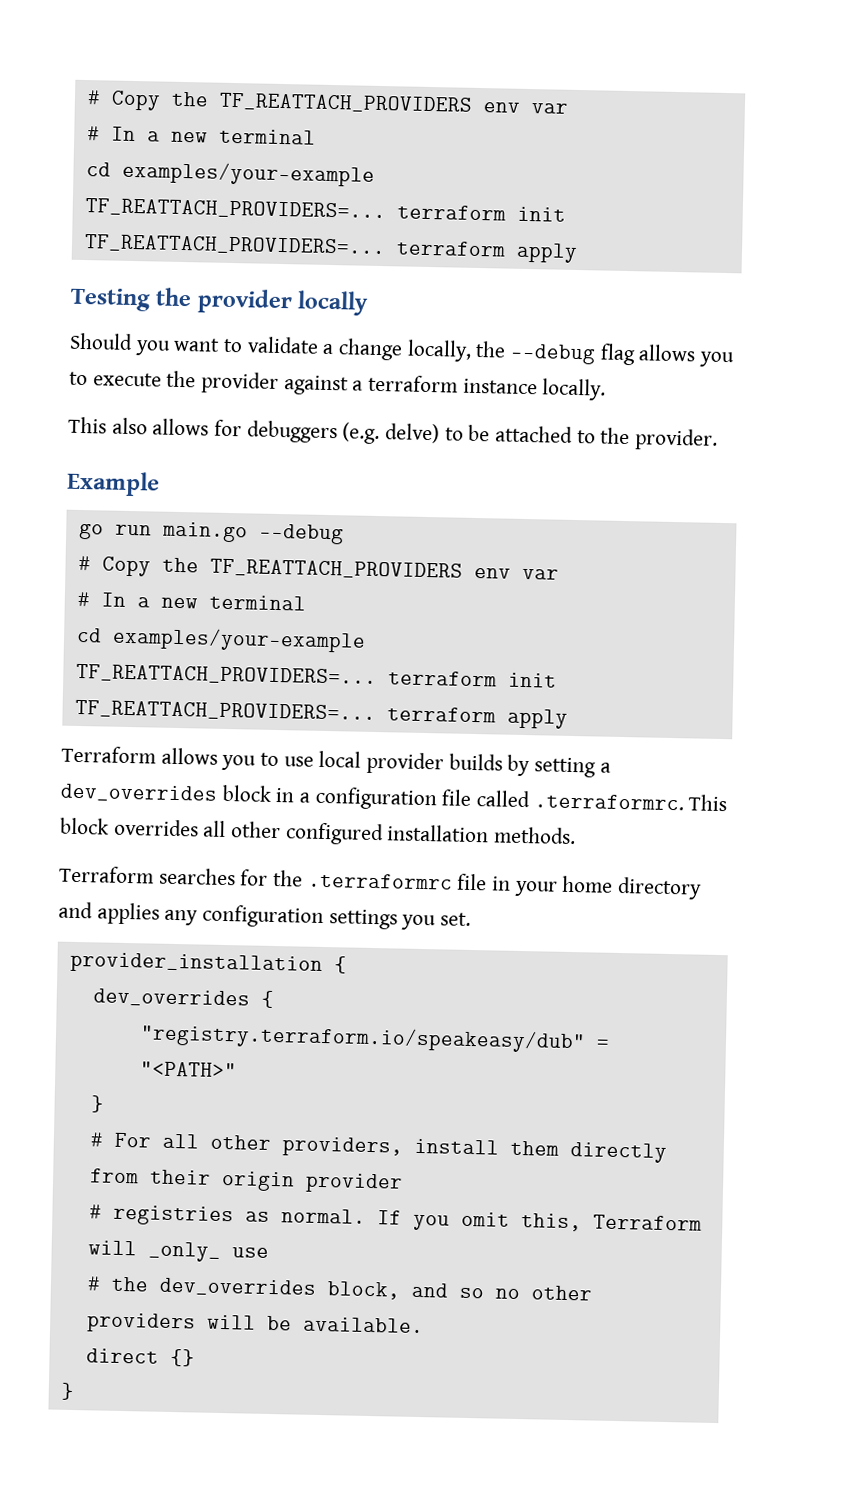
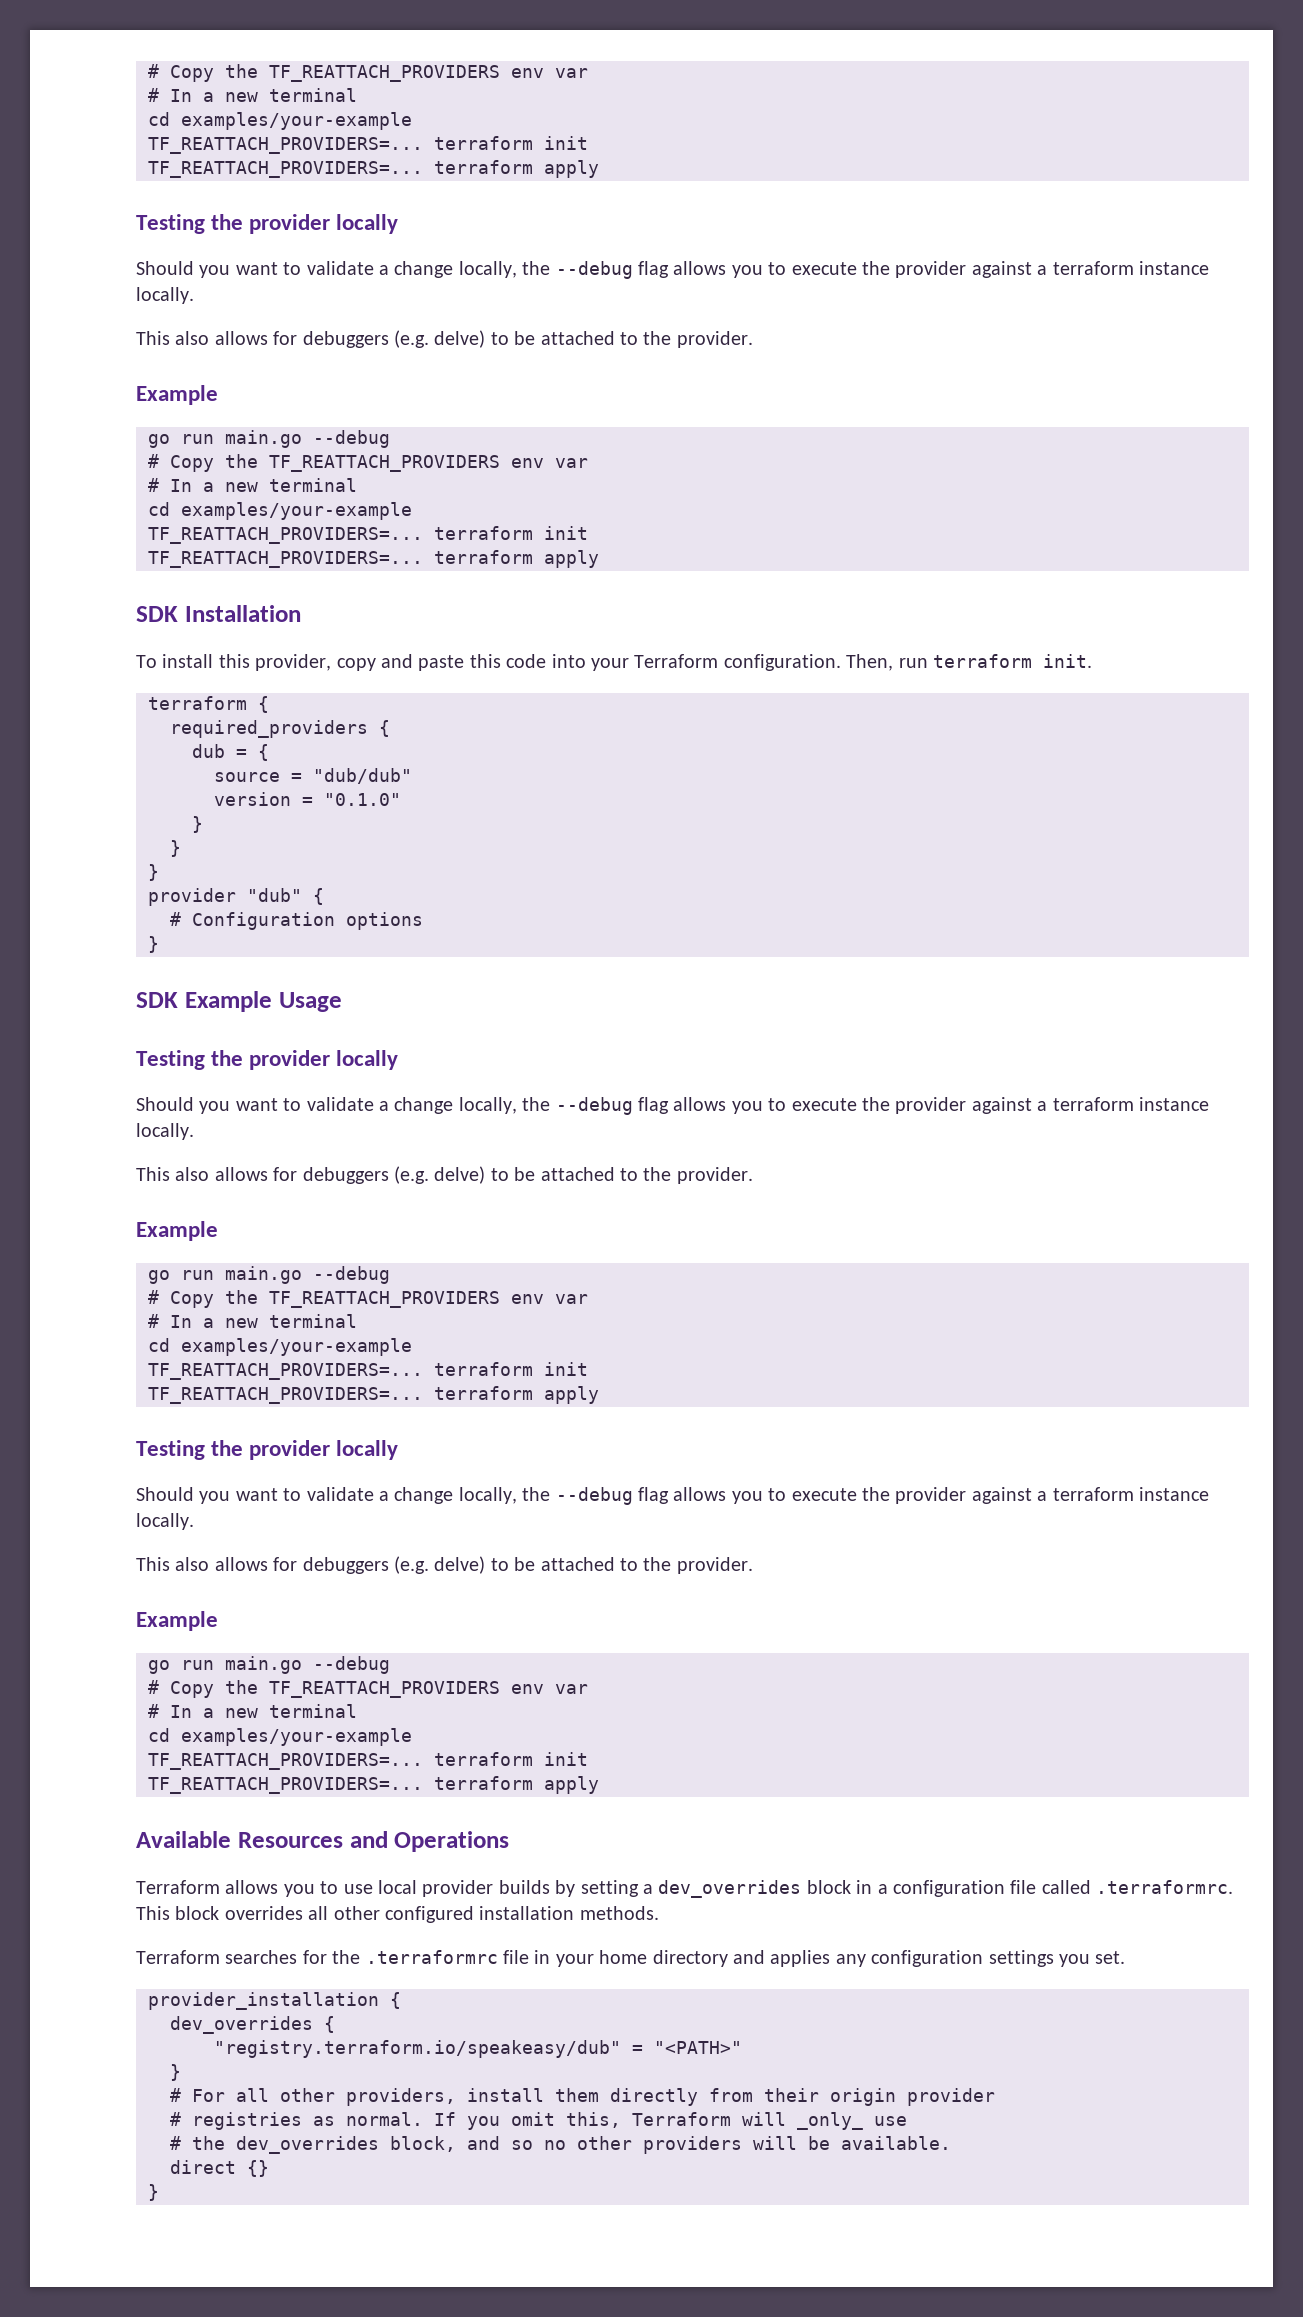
(568, 718) none -> [136,605,301,622] [136,654,1092,671] [148,696,269,713] [170,720,390,738] [192,744,269,761] [214,768,412,784] [214,792,401,806] [192,816,203,833] [170,840,181,857] [148,864,159,881] [148,888,324,906] [170,912,423,930] [148,936,159,953] [136,991,342,1012] [136,1050,399,1070] [136,1097,1209,1115] [136,1123,194,1140] [136,1166,753,1184] [136,1221,218,1241] [148,1266,390,1284] [148,1290,588,1308] [148,1314,357,1328] [148,1338,412,1356] [148,1362,588,1380] [148,1386,599,1404] [136,1440,399,1460] [136,1487,1209,1505] [136,1513,194,1530] [136,1556,753,1574] [136,1611,218,1631] [148,1656,390,1674] [148,1680,588,1698] [148,1704,357,1718] [148,1728,412,1746] [148,1752,588,1770] [148,1776,599,1794] [136,1831,510,1852] // SDK Installation // To install this provider, copy and paste this code into your Terraform configuration. Then, run terraform init. // terraform { // required_providers { // dub = { // source = "dub/dub" // version = "0.1.0" // } // } // } // provider "dub" { // # Configuration options // } // SDK Example Usage // Testing the provider locally // Should you want to validate a change locally, the --debug flag allows you to execute the provider against a terraform instance locally. // This also allows for debuggers (e.g. delve) to be attached to the provider. // Example // go run main.go --debug // # Copy the TF_REATTACH_PROVIDERS env var // # In a new terminal // cd examples/your-example // TF_REATTACH_PROVIDERS=... terraform init // TF_REATTACH_PROVIDERS=... terraform apply // Testing the provider locally // Should you want to validate a change locally, the --debug flag allows you to execute the provider against a terraform instance locally. // This also allows for debuggers (e.g. delve) to be attached to the provider. // Example // go run main.go --debug // # Copy the TF_REATTACH_PROVIDERS env var // # In a new terminal // cd examples/your-example // TF_REATTACH_PROVIDERS=... terraform init // TF_REATTACH_PROVIDERS=... terraform apply // Available Resources and Operations

